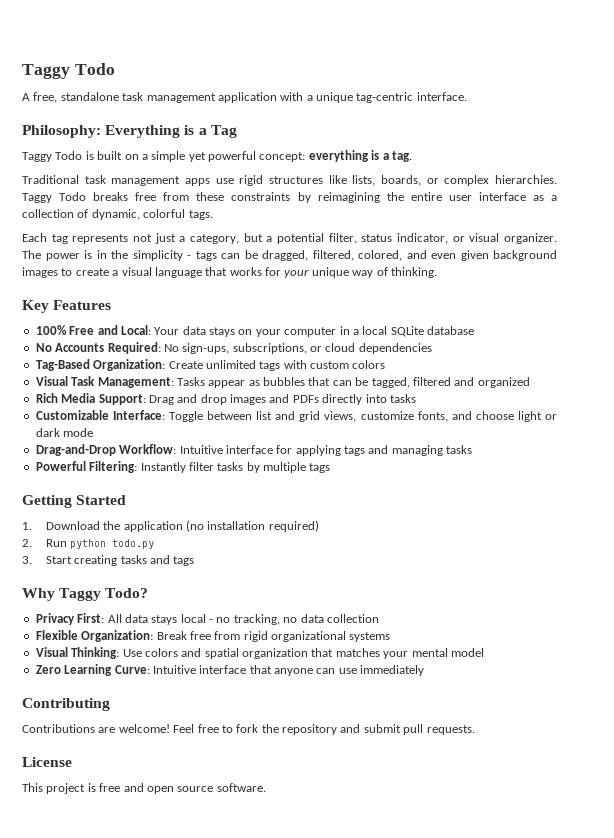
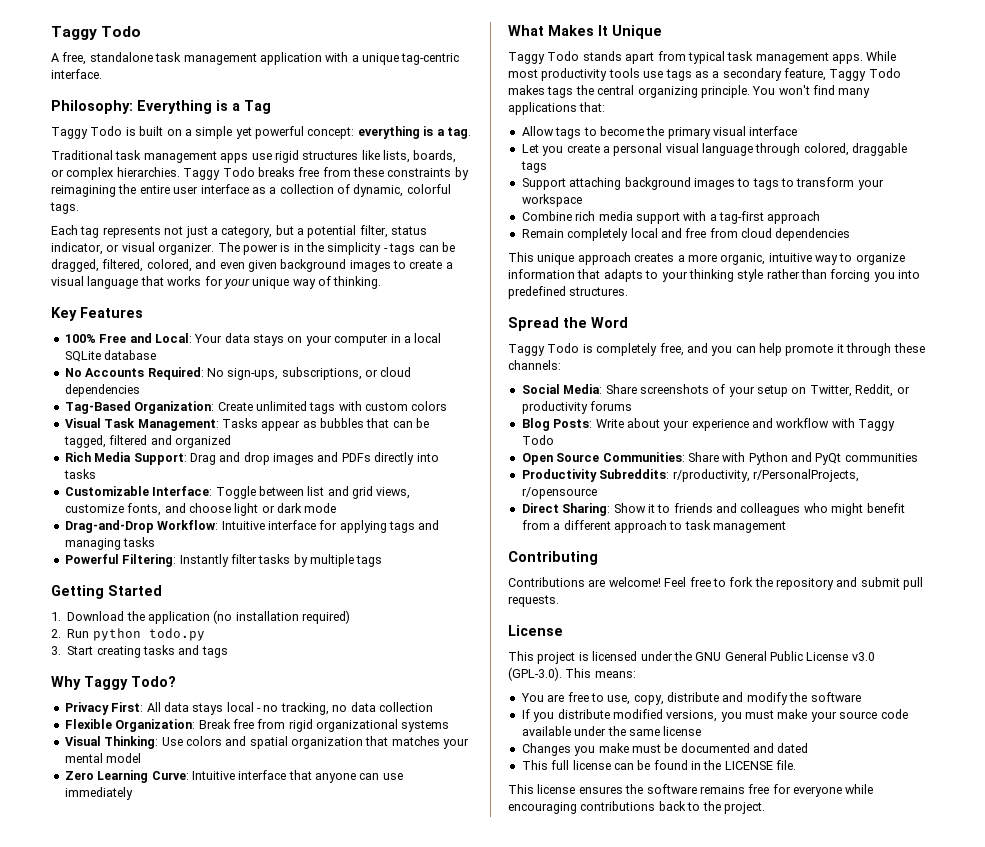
(425, 670) none -> [508,25,662,39] [508,51,897,64] [508,68,901,81] [508,85,871,98] [508,102,606,115] [521,126,798,139] [521,143,908,156] [520,161,547,173] [521,177,884,190] [521,194,582,207] [521,211,821,224] [521,228,851,241] [508,252,905,265] [508,269,921,282] [508,286,629,299] [508,317,628,331] [508,343,925,356] [508,360,561,370] [521,384,910,397] [521,401,633,414] [521,418,896,431] [521,435,554,445] [521,452,918,465] [521,469,859,482] [521,487,597,499] [521,503,905,516] [521,520,786,533] // What Makes It Unique // Taggy Todo stands apart from typical task management apps. While most productivity tools use tags as a secondary feature, Taggy Todo makes tags the central organizing principle. You won't find many applications that: // Allow tags to become the primary visual interface // Let you create a personal visual language through colored, draggable tags // Support attaching background images to tags to transform your workspace // Combine rich media support with a tag-first approach // Remain completely local and free from cloud dependencies // This unique approach creates a more organic, intuitive way to organize information that adapts to your thinking style rather than forcing you into predefined structures. // Spread the Word // Taggy Todo is completely free, and you can help promote it through these channels: // Social Media: Share screenshots of your setup on Twitter, Reddit, or productivity forums // Blog Posts: Write about your experience and workflow with Taggy Todo // Open Source Communities: Share with Python and PyQt communities // Productivity Subreddits: r/productivity, r/PersonalProjects, r/opensource // Direct Sharing: Show it to friends and colleagues who might benefit from a different approach to task management
[99,783,266,794] free and open source software. -> [592,651,875,661] [508,667,636,681] [520,692,861,705] [521,709,908,722] [521,726,702,736] [521,743,809,756] [521,760,797,770] [508,784,874,797] [508,801,765,814] licensed under the GNU General Public License v3.0 (GPL-3.0). This means: // You are free to use, copy, distribute and modify the software // If you distribute modified versions, you must make your source code available under the same license // Changes you make must be documented and dated // This full license can be found in the LICENSE file. // This license ensures the software remains free for everyone while encouraging contributions back to the project.

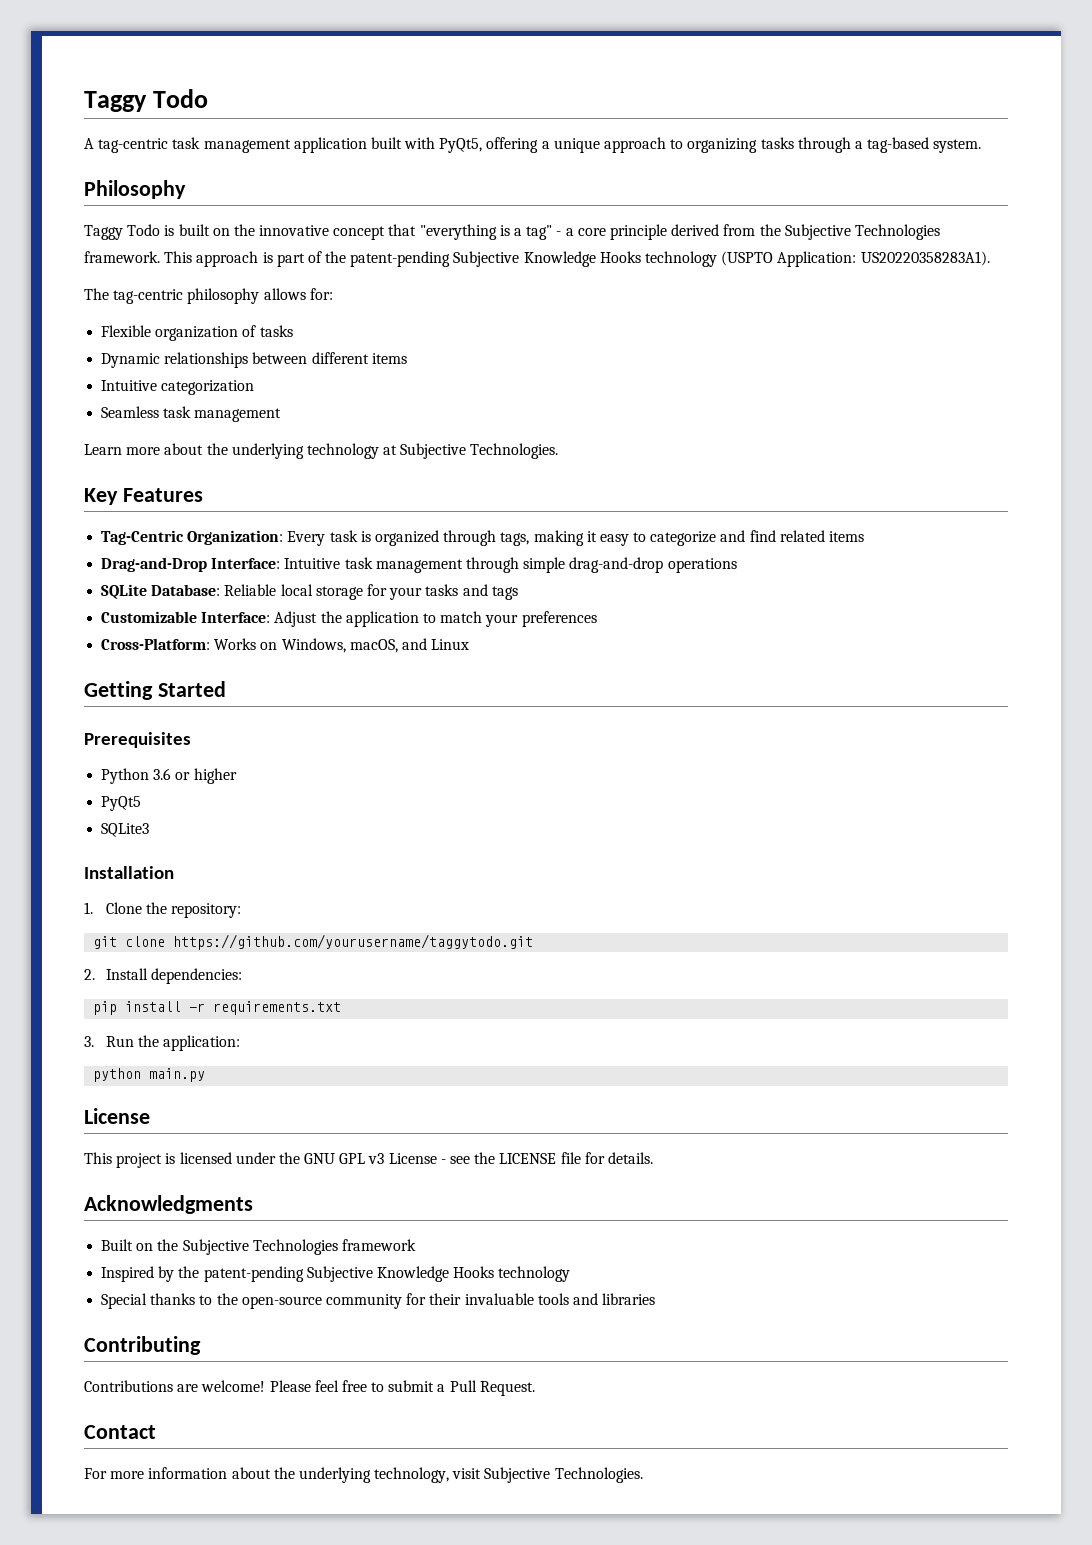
[62,52,153,65] free, standalone -> [98,138,169,153] tag-centric
[325,52,460,65] [51,69,102,79] [51,100,271,114] with a unique tag-centric interface. // Philosophy: Everything is a Tag -> [370,137,982,153] [84,180,186,199] built with PyQt5, offering a unique approach to organizing tasks through a tag-based system. // Philosophy
[184,126,471,139] [51,150,457,163] [51,167,469,180] [51,184,451,197] [50,202,79,214] [51,225,428,238] [51,242,455,255] [51,259,453,272] [51,276,382,289] [51,307,143,321] [64,333,442,346] [64,350,157,362] [64,367,412,380] [64,384,140,397] [64,401,448,414] [64,418,430,431] [63,435,231,448] [64,452,439,465] [63,469,96,479] [64,486,411,499] [64,503,337,516] [64,520,440,533] [64,537,156,550] [64,554,383,567] [51,585,162,599] [51,610,351,624] [51,628,205,641] [51,645,228,658] [51,676,176,690] [64,702,433,715] [64,719,450,732] [64,736,470,749] [64,753,142,763] [64,770,403,783] [64,787,133,800] [508,25,662,39] [508,51,897,64] [508,68,901,81] [508,85,871,98] [508,102,606,115] [521,126,798,139] [521,143,908,156] [520,161,547,173] [521,177,884,190] [521,194,582,207] [521,211,821,224] [521,228,851,241] [508,252,905,265] [508,269,921,282] [508,286,629,299] [508,317,628,331] [508,343,925,356] [508,360,561,370] [521,384,910,397] [521,401,633,414] [521,418,896,431] [521,435,554,445] [521,452,918,465] [521,469,859,482] [521,487,597,499] [521,503,905,516] [521,520,786,533] [508,551,598,565] [508,577,924,590] [508,595,559,607] a simple yet powerful concept: everything is a tag. // Traditional task management apps use rigid structures like lists, boards, or complex hierarchies. Taggy Todo breaks free from these constraints by reimagining the entire user interface as a collection of dynamic, colorful tags. // Each tag represents not just a category, but a potential filter, status indicator, or visual organizer. The power is in the simplicity - tags can be dragged, filtered, colored, and even given background images to create a visual language that works for your unique way of thinking. // Key Features // 100% Free and Local: Your data stays on your computer in a local SQLite database // No Accounts Required: No sign-ups, subscriptions, or cloud dependencies // Tag-Based Organization: Create unlimited tags with custom colors // Visual Task Management: Tasks appear as bubbles that can be tagged, filtered and organized // Rich Media Support: Drag and drop images and PDFs directly into tasks // Customizable Interface: Toggle between list and grid views, customize fonts, and choose light or dark mode // Drag-and-Drop Workflow: Intuitive interface for applying tags and managing tasks // Powerful Filtering: Instantly filter tasks by multiple tags // Getting Started // 1. Download the application (no installation required) // 2. Run python todo.py // 3. Start creating tasks and tags // Why Taggy Todo? // Privacy First: All data stays local - no tracking, no data collection // Flexible Organization: Break free from rigid organizational systems // Visual Thinking: Use colors and spatial organization that matches your mental model // Zero Learning Curve: Intuitive interface that anyone can use immediately // What Makes It Unique // Taggy Todo stands apart from typical task management apps. While most productivity tools use tags as a secondary feature, Taggy Todo makes tags the central organizing principle. You won't find many applications that: // Allow tags to become the primary visual interface // Let you create a personal visual language through colored, draggable tags // Support attaching background images to tags to transform your workspace // Combine rich media support with a tag-first approach // Remain completely local and free from cloud dependencies // This unique approach creates a more organic, intuitive way to organize information that adapts to your thinking style rather than forcing you into predefined structures. // Spread the Word // Taggy Todo is completely free, and you can help promote it through these channels: // Social Media: Share screenshots of your setup on Twitter, Reddit, or productivity forums // Blog Posts: Write about your experience and workflow with Taggy Todo // Open Source Communities: Share with Python and PyQt communities // Productivity Subreddits: r/productivity, r/PersonalProjects, r/opensource // Direct Sharing: Show it to friends and colleagues who might benefit from a different approach to task management // Contributing // Contributions are welcome! Feel free to fork the repository and submit pull requests. -> [233,224,940,240] [84,251,990,267] [84,288,333,304] [101,325,293,341] [101,352,407,368] [101,380,255,395] [101,406,282,422] [84,443,559,459] [84,488,203,505] [101,530,865,546] [101,557,737,573] [101,584,518,600] [101,611,597,627] [101,638,470,653] [84,681,226,700] [84,732,191,748] [101,768,237,784] [101,796,142,811] [101,823,150,837] [84,866,174,879] [84,902,242,918] [93,934,534,950] [84,968,243,984] [93,1001,342,1015] [84,1035,241,1051] [93,1068,206,1082] the innovative concept that "everything is a tag" - a core principle derived from the Subjective Technologies framework. This approach is part of the patent-pending Subjective Knowledge Hooks technology (USPTO Application: US20220358283A1). // The tag-centric philosophy allows for: // Flexible organization of tasks // Dynamic relationships between different items // Intuitive categorization // Seamless task management // Learn more about the underlying technology at Subjective Technologies. // Key Features // Tag-Centric Organization: Every task is organized through tags, making it easy to categorize and find related items // Drag-and-Drop Interface: Intuitive task management through simple drag-and-drop operations // SQLite Database: Reliable local storage for your tasks and tags // Customizable Interface: Adjust the application to match your preferences // Cross-Platform: Works on Windows, macOS, and Linux // Getting Started // Prerequisites // Python 3.6 or higher // PyQt5 // SQLite3 // Installation // 1. Clone the repository: // git clone https://github.com/yourusername/taggytodo.git // 2. Install dependencies: // pip install -r requirements.txt // 3. Run the application: // python main.py
[724,651,875,661] [508,667,636,681] [520,692,861,705] [521,709,908,722] [521,726,702,736] [521,743,809,756] [521,760,797,770] [508,784,874,797] [508,801,765,814] General Public License v3.0 (GPL-3.0). This means: // You are free to use, copy, distribute and modify the software // If you distribute modified versions, you must make your source code available under the same license // Changes you make must be documented and dated // This full license can be found in the LICENSE file. // This license ensures the software remains free for everyone while encouraging contributions back to the project. -> [339,1152,653,1164] [84,1195,253,1214] [101,1239,416,1255] [101,1266,571,1282] [101,1293,656,1309] [84,1336,201,1355] [84,1380,535,1396] [84,1425,156,1439] [84,1467,643,1483] GPL v3 License - see the LICENSE file for details. // Acknowledgments // Built on the Subjective Technologies framework // Inspired by the patent-pending Subjective Knowledge Hooks technology // Special thanks to the open-source community for their invaluable tools and libraries // Contributing // Contributions are welcome! Please feel free to submit a Pull Request. // Contact // For more information about the underlying technology, visit Subjective Technologies.

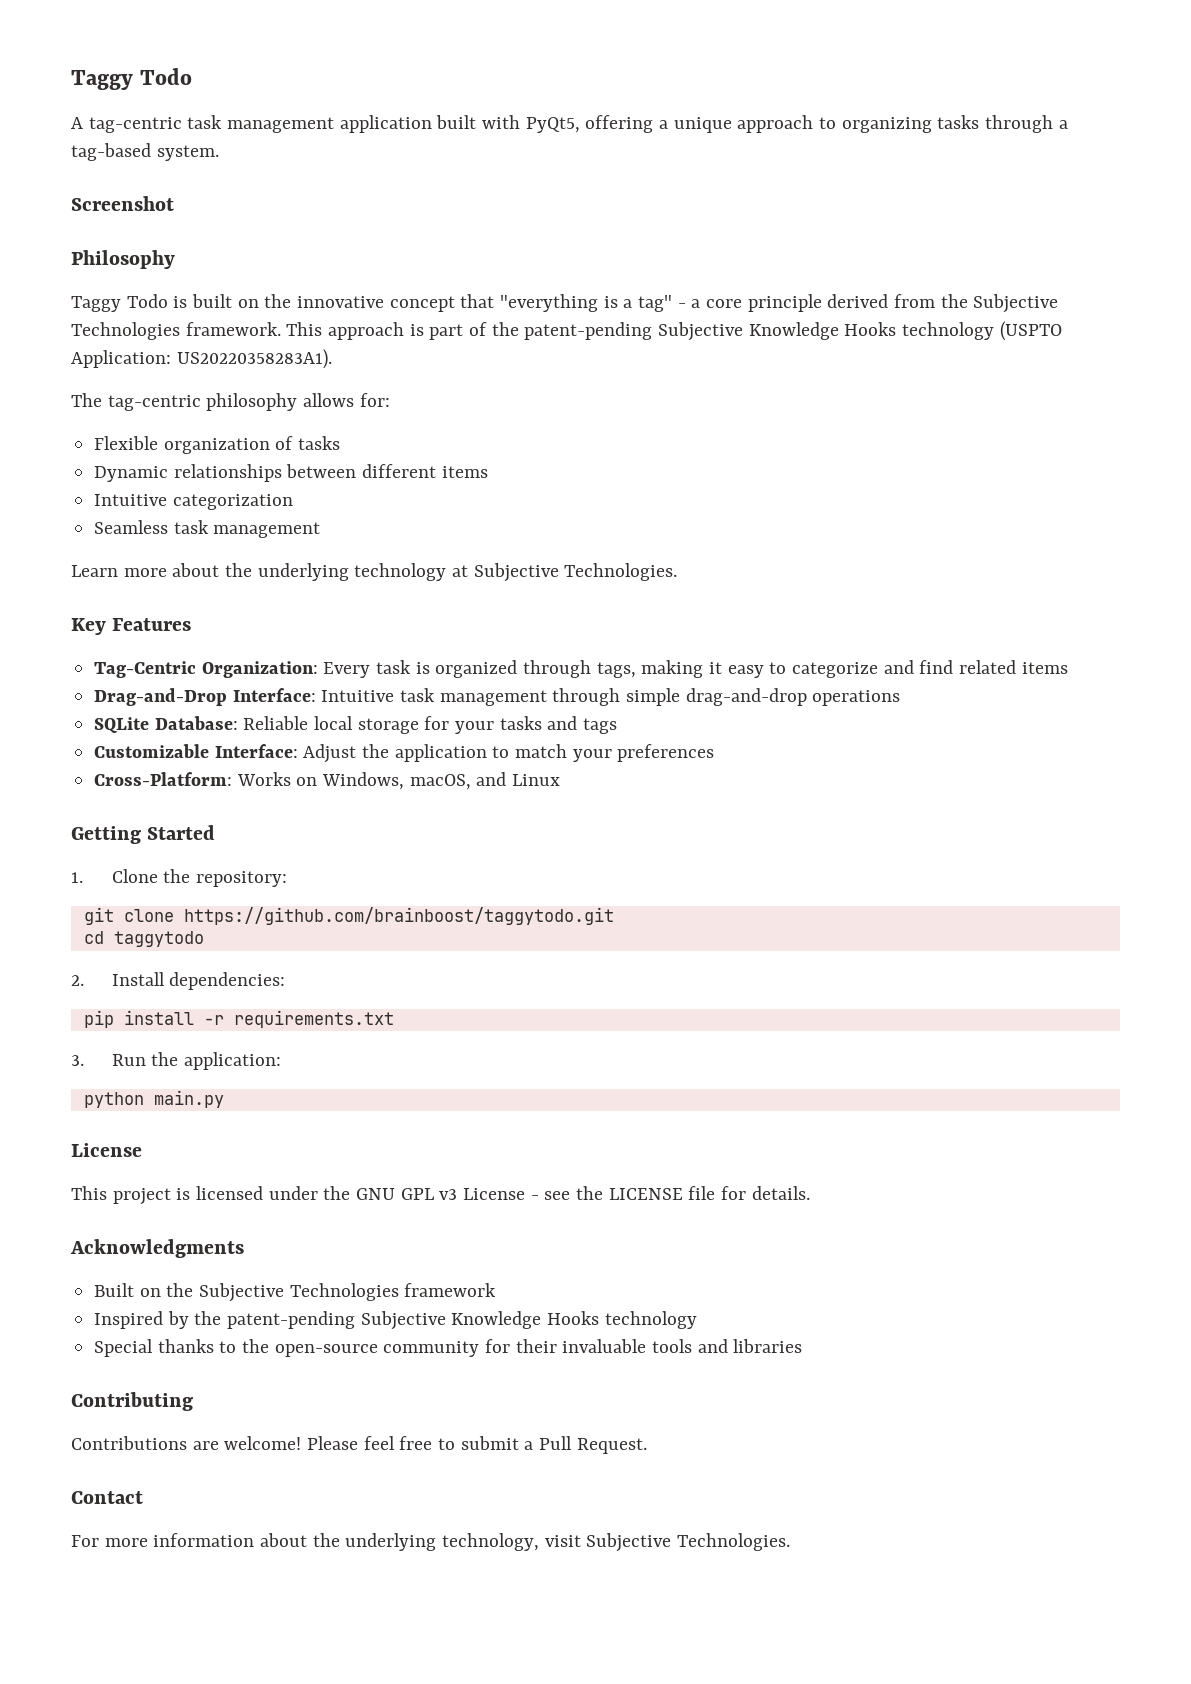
(982, 146) none -> [71,196,174,211] // Screenshot
[84,732,191,748] [101,768,237,784] [101,796,142,811] [101,823,150,837] [84,866,174,879] // Prerequisites // Python 3.6 or higher // PyQt5 // SQLite3 // Installation -> (216, 832) none
[173,934,534,950] https://github.com/yourusername/taggytodo.git -> [183,907,614,925] [83,931,204,947] https://github.com/brainboost/taggytodo.git // cd taggytodo

